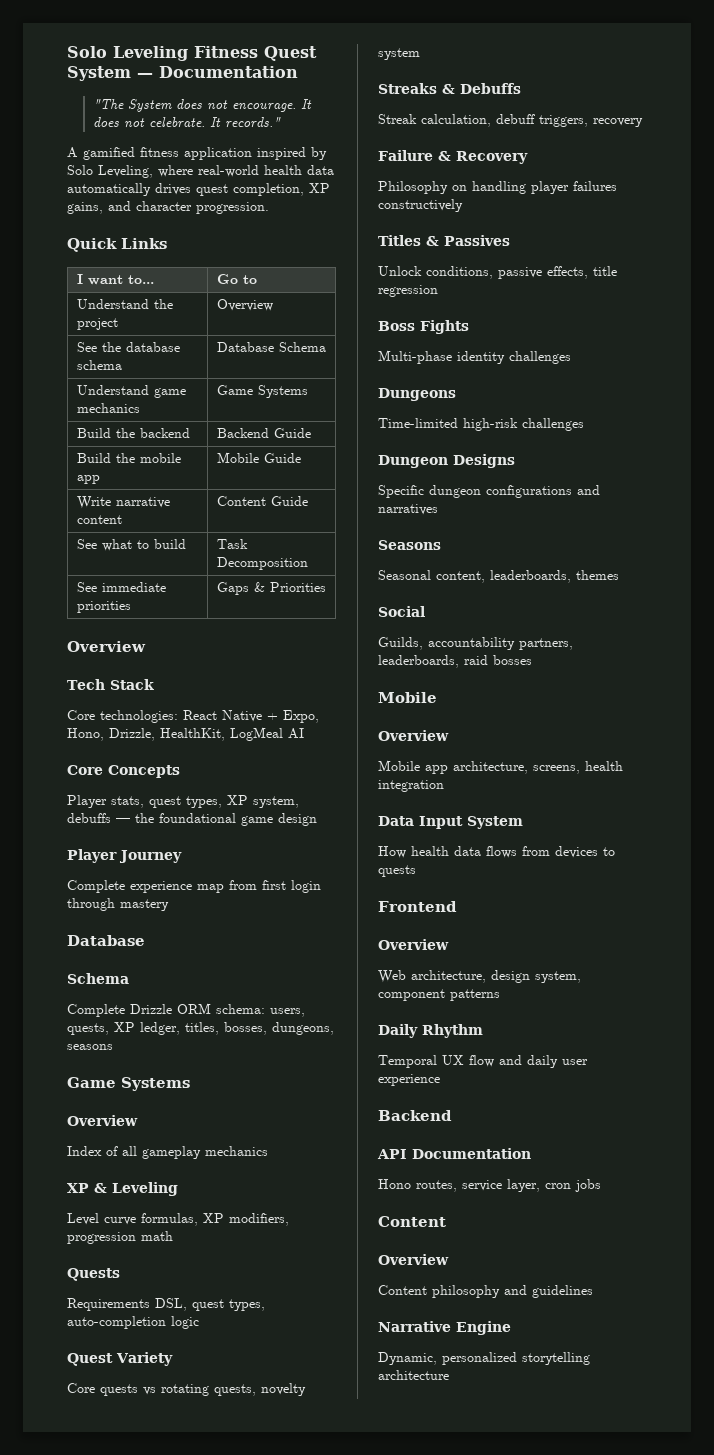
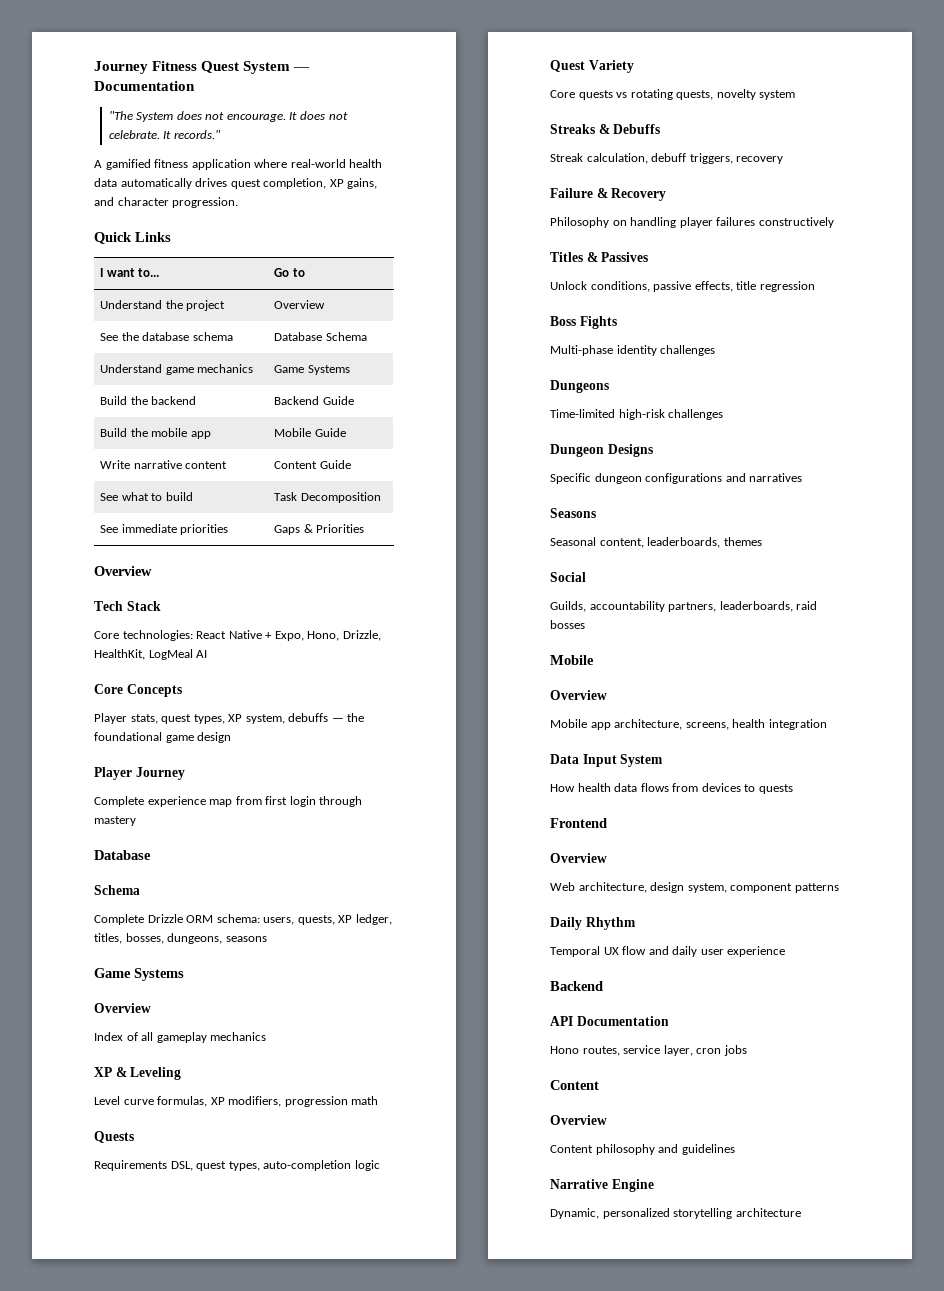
[67,46,188,61] Solo Leveling -> [94,61,148,74] Journey
[257,147,327,160] [67,165,153,178] inspired by Solo Leveling, -> (251, 164) none

